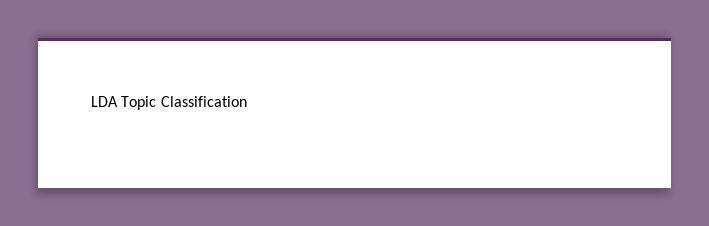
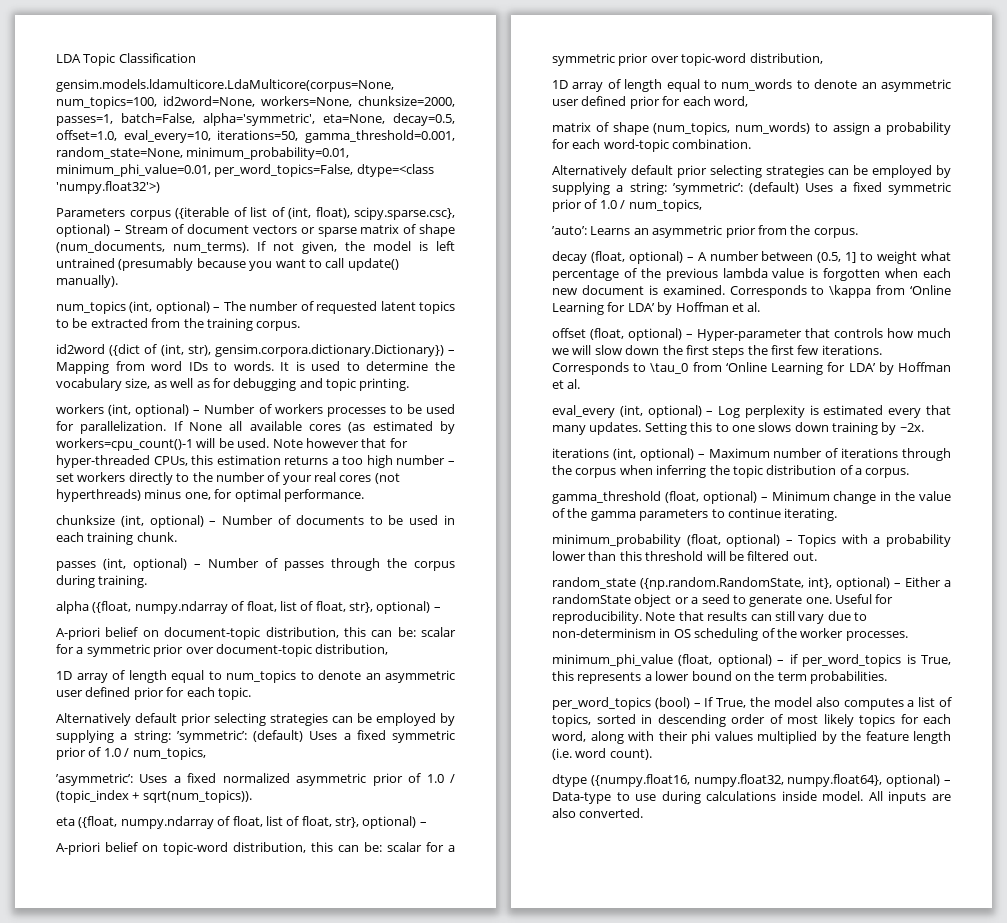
(247, 101) none -> [56,79,394,92] [56,96,455,109] [56,113,455,126] [56,130,455,143] [56,147,350,160] [56,164,434,177] [56,181,160,194] [56,207,455,220] [56,224,456,237] [56,241,455,254] [56,258,399,271] [56,275,118,288] [56,301,456,314] [56,318,301,331] [56,344,455,357] [56,361,455,374] [56,378,410,391] [56,404,456,417] [56,421,455,434] [56,438,408,451] [56,455,455,468] [56,472,400,485] [56,489,364,502] [56,515,456,528] [56,532,177,545] [56,558,455,571] [56,575,148,588] [56,601,441,614] [56,627,456,640] [56,644,389,657] [56,670,455,683] [56,687,251,700] [56,713,455,726] [56,730,455,743] [56,747,206,760] [56,773,456,786] [56,790,252,803] [56,816,427,829] [56,842,455,855] [552,53,823,66] [552,79,951,92] [552,96,748,109] [552,122,951,135] [552,139,752,152] [552,165,951,178] [552,182,951,195] [552,199,702,212] [552,225,858,238] [552,251,952,264] [552,268,951,281] [552,285,951,298] [552,302,761,315] [552,328,951,341] [552,345,882,358] [552,362,951,375] [552,379,581,389] [552,405,951,418] [552,422,924,435] [552,448,951,461] [552,465,910,478] [552,491,951,504] [552,508,838,521] [552,534,951,547] [552,551,817,561] [552,577,951,590] [552,594,894,607] [552,611,867,624] [552,628,908,641] [552,654,951,667] [552,671,887,684] [552,697,952,710] [552,714,951,727] [552,731,951,744] [552,748,652,760] [552,774,951,787] [552,791,951,804] [552,808,644,818] // gensim.models.ldamulticore.LdaMulticore(corpus=None, num_topics=100, id2word=None, workers=None, chunksize=2000, passes=1, batch=False, alpha='symmetric', eta=None, decay=0.5, offset=1.0, eval_every=10, iterations=50, gamma_threshold=0.001, random_state=None, minimum_probability=0.01, minimum_phi_value=0.01, per_word_topics=False, dtype=<class 'numpy.float32'>) // Parameters corpus ({iterable of list of (int, float), scipy.sparse.csc}, optional) – Stream of document vectors or sparse matrix of shape (num_documents, num_terms). If not given, the model is left untrained (presumably because you want to call update() manually). // num_topics (int, optional) – The number of requested latent topics to be extracted from the training corpus. // id2word ({dict of (int, str), gensim.corpora.dictionary.Dictionary}) – Mapping from word IDs to words. It is used to determine the vocabulary size, as well as for debugging and topic printing. // workers (int, optional) – Number of workers processes to be used for parallelization. If None all available cores (as estimated by workers=cpu_count()-1 will be used. Note however that for hyper-threaded CPUs, this estimation returns a too high number – set workers directly to the number of your real cores (not hyperthreads) minus one, for optimal performance. // chunksize (int, optional) – Number of documents to be used in each training chunk. // passes (int, optional) – Number of passes through the corpus during training. // alpha ({float, numpy.ndarray of float, list of float, str}, optional) – // A-priori belief on document-topic distribution, this can be: scalar for a symmetric prior over document-topic distribution, // 1D array of length equal to num_topics to denote an asymmetric user defined prior for each topic. // Alternatively default prior selecting strategies can be employed by supplying a string: ’symmetric’: (default) Uses a fixed symmetric prior of 1.0 / num_topics, // ’asymmetric’: Uses a fixed normalized asymmetric prior of 1.0 / (topic_index + sqrt(num_topics)). // eta ({float, numpy.ndarray of float, list of float, str}, optional) – // A-priori belief on topic-word distribution, this can be: scalar for a symmetric prior over topic-word distribution, // 1D array of length equal to num_words to denote an asymmetric user defined prior for each word, // matrix of shape (num_topics, num_words) to assign a probability for each word-topic combination. // Alternatively default prior selecting strategies can be employed by supplying a string: ’symmetric’: (default) Uses a fixed symmetric prior of 1.0 / num_topics, // ’auto’: Learns an asymmetric prior from the corpus. // decay (float, optional) – A number between (0.5, 1] to weight what percentage of the previous lambda value is forgotten when each new document is examined. Corresponds to \kappa from ‘Online Learning for LDA’ by Hoffman et al. // offset (float, optional) – Hyper-parameter that controls how much we will slow down the first steps the first few iterations. Corresponds to \tau_0 from ‘Online Learning for LDA’ by Hoffman et al. // eval_every (int, optional) – Log perplexity is estimated every that many updates. Setting this to one slows down training by ~2x. // iterations (int, optional) – Maximum number of iterations through the corpus when inferring the topic distribution of a corpus. // gamma_threshold (float, optional) – Minimum change in the value of the gamma parameters to continue iterating. // minimum_probability (float, optional) – Topics with a probability lower than this threshold will be filtered out. // random_state ({np.random.RandomState, int}, optional) – Either a randomState object or a seed to generate one. Useful for reproducibility. Note that results can still vary due to non-determinism in OS scheduling of the worker processes. // minimum_phi_value (float, optional) – if per_word_topics is True, this represents a lower bound on the term probabilities. // per_word_topics (bool) – If True, the model also computes a list of topics, sorted in descending order of most likely topics for each word, along with their phi values multiplied by the feature length (i.e. word count). // dtype ({numpy.float16, numpy.float32, numpy.float64}, optional) – Data-type to use during calculations inside model. All inputs are also converted.

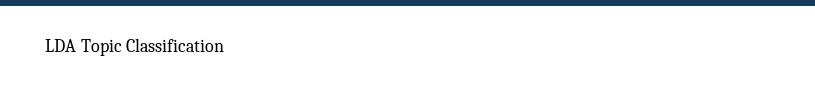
[56,79,394,92] [56,96,455,109] [56,113,455,126] [56,130,455,143] [56,147,350,160] [56,164,434,177] [56,181,160,194] [56,207,455,220] [56,224,456,237] [56,241,455,254] [56,258,399,271] [56,275,118,288] [56,301,456,314] [56,318,301,331] [56,344,455,357] [56,361,455,374] [56,378,410,391] [56,404,456,417] [56,421,455,434] [56,438,408,451] [56,455,455,468] [56,472,400,485] [56,489,364,502] [56,515,456,528] [56,532,177,545] [56,558,455,571] [56,575,148,588] [56,601,441,614] [56,627,456,640] [56,644,389,657] [56,670,455,683] [56,687,251,700] [56,713,455,726] [56,730,455,743] [56,747,206,760] [56,773,456,786] [56,790,252,803] [56,816,427,829] [56,842,455,855] [552,53,823,66] [552,79,951,92] [552,96,748,109] [552,122,951,135] [552,139,752,152] [552,165,951,178] [552,182,951,195] [552,199,702,212] [552,225,858,238] [552,251,952,264] [552,268,951,281] [552,285,951,298] [552,302,761,315] [552,328,951,341] [552,345,882,358] [552,362,951,375] [552,379,581,389] [552,405,951,418] [552,422,924,435] [552,448,951,461] [552,465,910,478] [552,491,951,504] [552,508,838,521] [552,534,951,547] [552,551,817,561] [552,577,951,590] [552,594,894,607] [552,611,867,624] [552,628,908,641] [552,654,951,667] [552,671,887,684] [552,697,952,710] [552,714,951,727] [552,731,951,744] [552,748,652,760] [552,774,951,787] [552,791,951,804] [552,808,644,818] // gensim.models.ldamulticore.LdaMulticore(corpus=None, num_topics=100, id2word=None, workers=None, chunksize=2000, passes=1, batch=False, alpha='symmetric', eta=None, decay=0.5, offset=1.0, eval_every=10, iterations=50, gamma_threshold=0.001, random_state=None, minimum_probability=0.01, minimum_phi_value=0.01, per_word_topics=False, dtype=<class 'numpy.float32'>) // Parameters corpus ({iterable of list of (int, float), scipy.sparse.csc}, optional) – Stream of document vectors or sparse matrix of shape (num_documents, num_terms). If not given, the model is left untrained (presumably because you want to call update() manually). // num_topics (int, optional) – The number of requested latent topics to be extracted from the training corpus. // id2word ({dict of (int, str), gensim.corpora.dictionary.Dictionary}) – Mapping from word IDs to words. It is used to determine the vocabulary size, as well as for debugging and topic printing. // workers (int, optional) – Number of workers processes to be used for parallelization. If None all available cores (as estimated by workers=cpu_count()-1 will be used. Note however that for hyper-threaded CPUs, this estimation returns a too high number – set workers directly to the number of your real cores (not hyperthreads) minus one, for optimal performance. // chunksize (int, optional) – Number of documents to be used in each training chunk. // passes (int, optional) – Number of passes through the corpus during training. // alpha ({float, numpy.ndarray of float, list of float, str}, optional) – // A-priori belief on document-topic distribution, this can be: scalar for a symmetric prior over document-topic distribution, // 1D array of length equal to num_topics to denote an asymmetric user defined prior for each topic. // Alternatively default prior selecting strategies can be employed by supplying a string: ’symmetric’: (default) Uses a fixed symmetric prior of 1.0 / num_topics, // ’asymmetric’: Uses a fixed normalized asymmetric prior of 1.0 / (topic_index + sqrt(num_topics)). // eta ({float, numpy.ndarray of float, list of float, str}, optional) – // A-priori belief on topic-word distribution, this can be: scalar for a symmetric prior over topic-word distribution, // 1D array of length equal to num_words to denote an asymmetric user defined prior for each word, // matrix of shape (num_topics, num_words) to assign a probability for each word-topic combination. // Alternatively default prior selecting strategies can be employed by supplying a string: ’symmetric’: (default) Uses a fixed symmetric prior of 1.0 / num_topics, // ’auto’: Learns an asymmetric prior from the corpus. // decay (float, optional) – A number between (0.5, 1] to weight what percentage of the previous lambda value is forgotten when each new document is examined. Corresponds to \kappa from ‘Online Learning for LDA’ by Hoffman et al. // offset (float, optional) – Hyper-parameter that controls how much we will slow down the first steps the first few iterations. Corresponds to \tau_0 from ‘Online Learning for LDA’ by Hoffman et al. // eval_every (int, optional) – Log perplexity is estimated every that many updates. Setting this to one slows down training by ~2x. // iterations (int, optional) – Maximum number of iterations through the corpus when inferring the topic distribution of a corpus. // gamma_threshold (float, optional) – Minimum change in the value of the gamma parameters to continue iterating. // minimum_probability (float, optional) – Topics with a probability lower than this threshold will be filtered out. // random_state ({np.random.RandomState, int}, optional) – Either a randomState object or a seed to generate one. Useful for reproducibility. Note that results can still vary due to non-determinism in OS scheduling of the worker processes. // minimum_phi_value (float, optional) – if per_word_topics is True, this represents a lower bound on the term probabilities. // per_word_topics (bool) – If True, the model also computes a list of topics, sorted in descending order of most likely topics for each word, along with their phi values multiplied by the feature length (i.e. word count). // dtype ({numpy.float16, numpy.float32, numpy.float64}, optional) – Data-type to use during calculations inside model. All inputs are also converted. -> (225, 45) none

